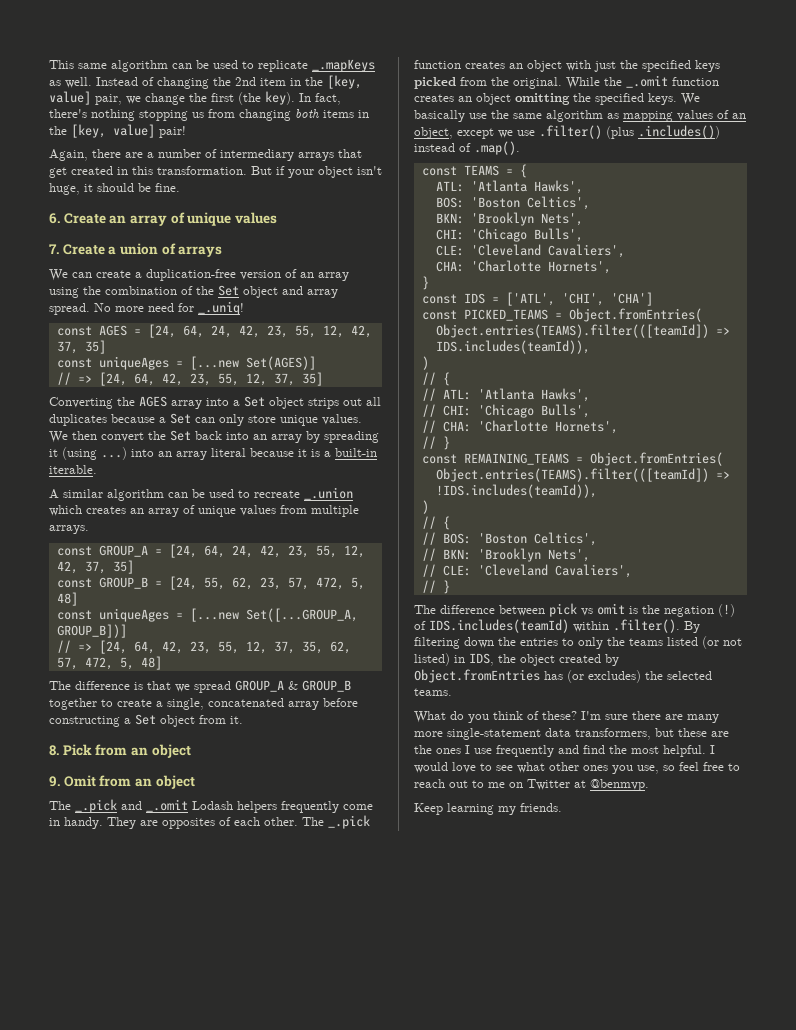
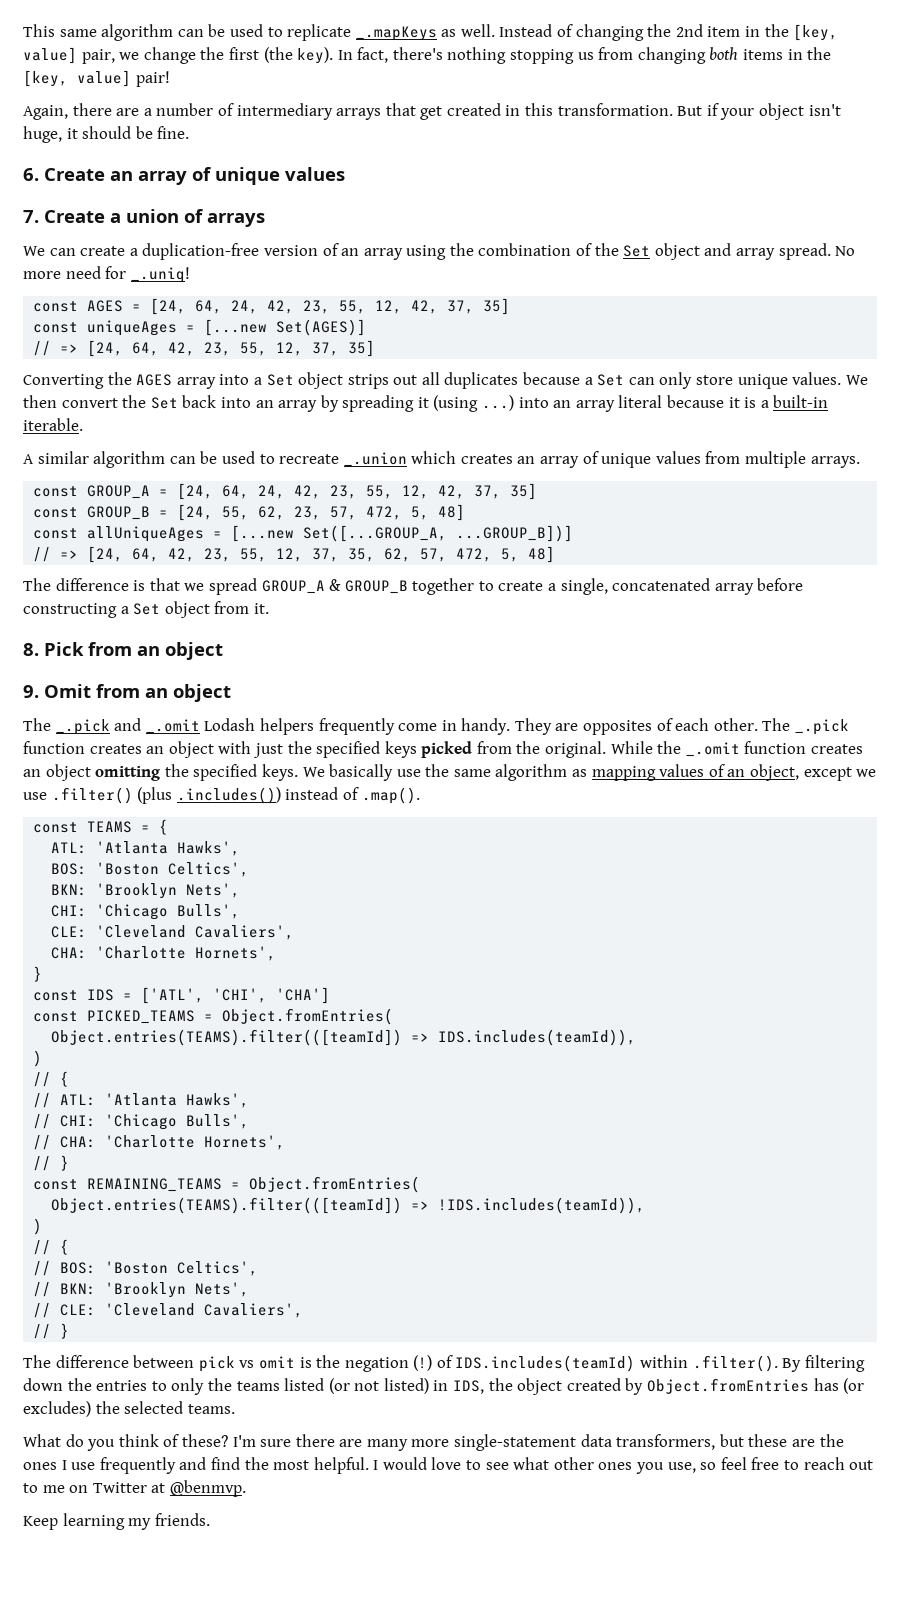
[98,608,169,622] uniqueAges -> [87,526,205,542] allUniqueAges
[56,624,127,638] GROUP_B])] -> [456,525,574,542] ...GROUP_B])]

